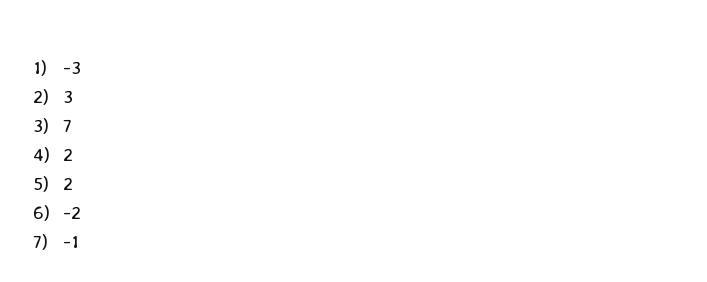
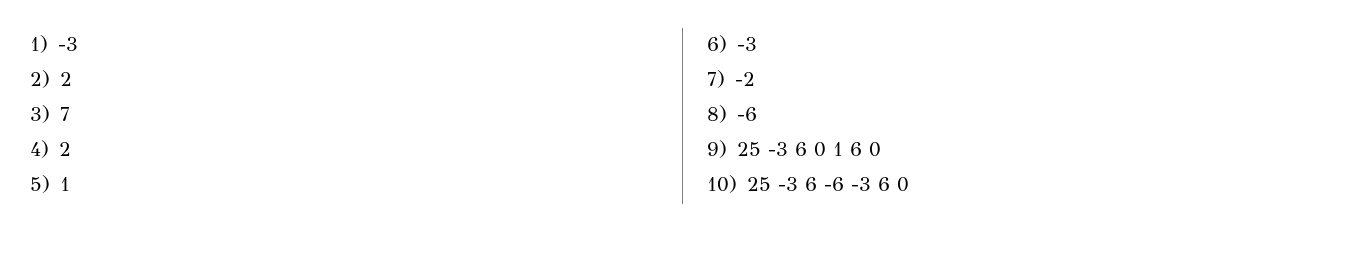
[62,90,73,103] 3 -> [60,72,73,86] 2
[62,177,73,190] [33,205,81,221] [33,234,79,250] 2 // 6) -2 // 7) -1 -> [60,177,71,191] [707,35,758,53] [707,70,756,88] [707,105,758,123] [707,140,882,158] [707,175,910,193] 1 // 6) -3 // 7) -2 // 8) -6 // 9) 25 -3 6 0 1 6 0 // 10) 25 -3 6 -6 -3 6 0

